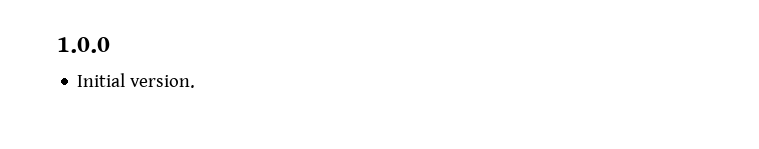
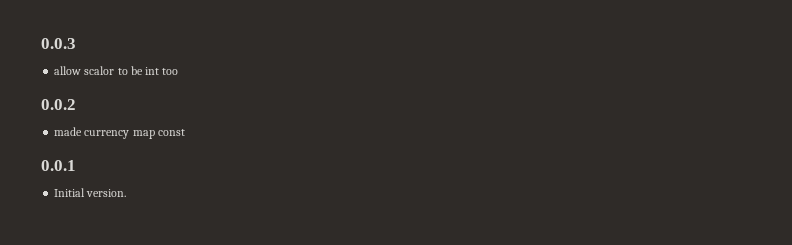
[57,37,110,53] 1.0.0 -> [41,38,76,49] [54,66,179,75] [41,99,76,110] [54,127,185,139] [41,160,76,171] 0.0.3 // allow scalor to be int too // 0.0.2 // made currency map const // 0.0.1

